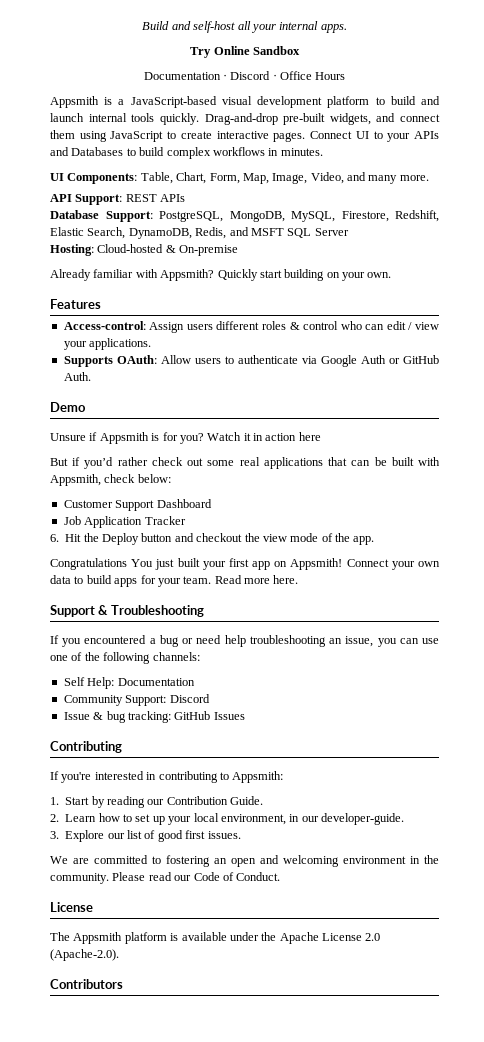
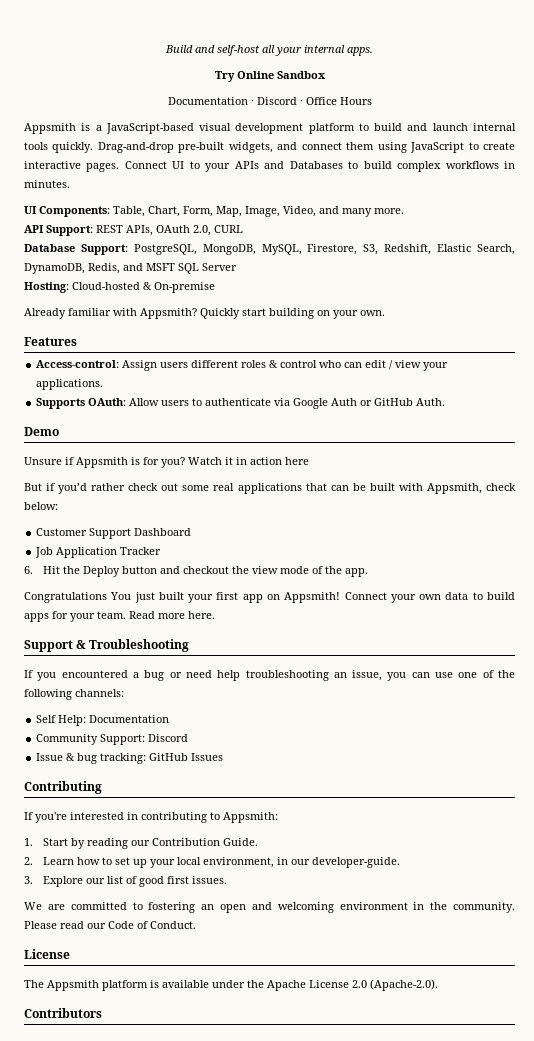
[160,194,186,202] APIs -> [126,225,243,236] APIs, OAuth 2.0, CURL
(389, 216) none -> [363,244,379,255] S3,

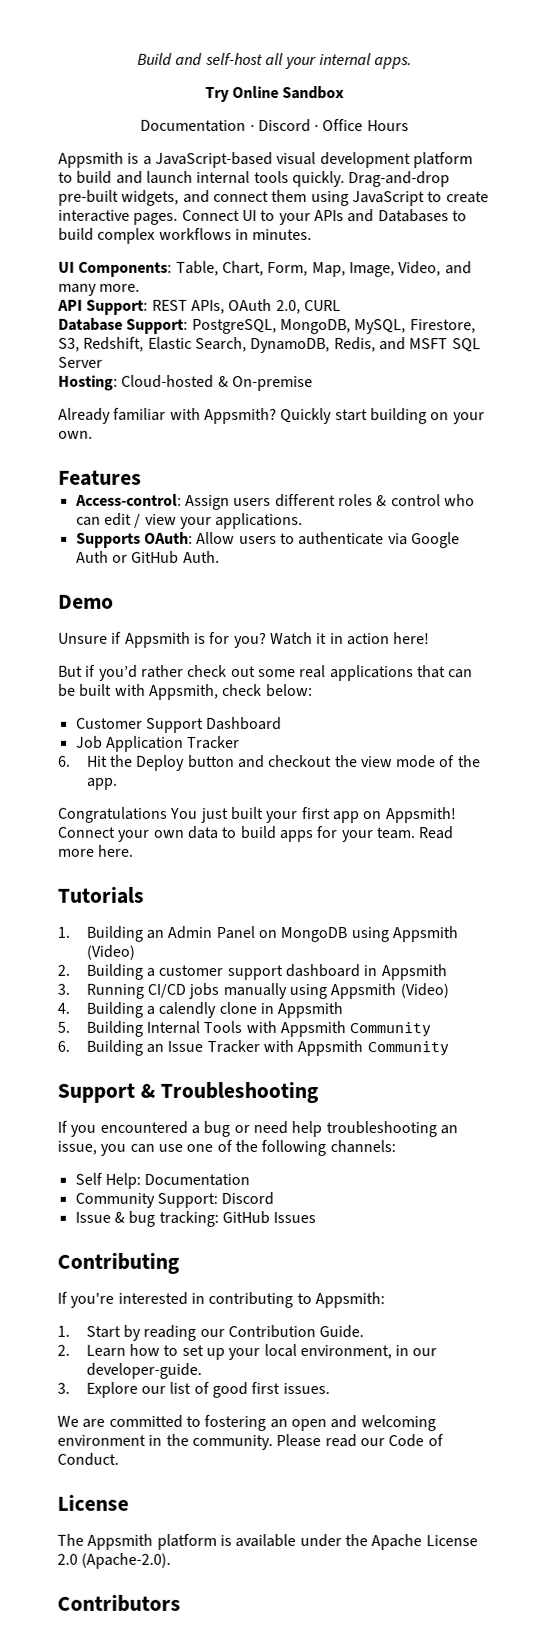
[285,457,309,465] here -> [393,632,431,645] here!
(215, 615) none -> [57,886,144,904] [57,925,458,943] [85,944,135,960] [57,963,447,981] [57,982,449,1000] [57,1001,344,1019] [57,1020,432,1038] [57,1039,449,1057] // Tutorials // 1. Building an Admin Panel on MongoDB using Appsmith (Video) // 2. Building a customer support dashboard in Appsmith // 3. Running CI/CD jobs manually using Appsmith (Video) // 4. Building a calendly clone in Appsmith // 5. Building Internal Tools with Appsmith Community // 6. Building an Issue Tracker with Appsmith Community

